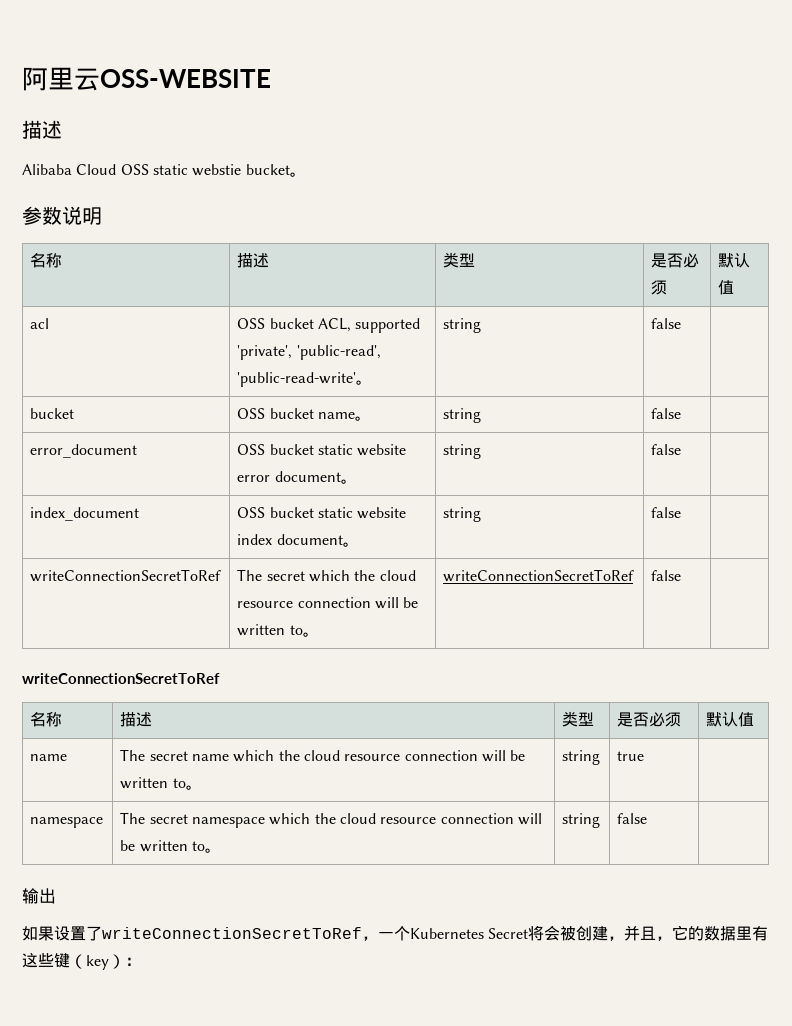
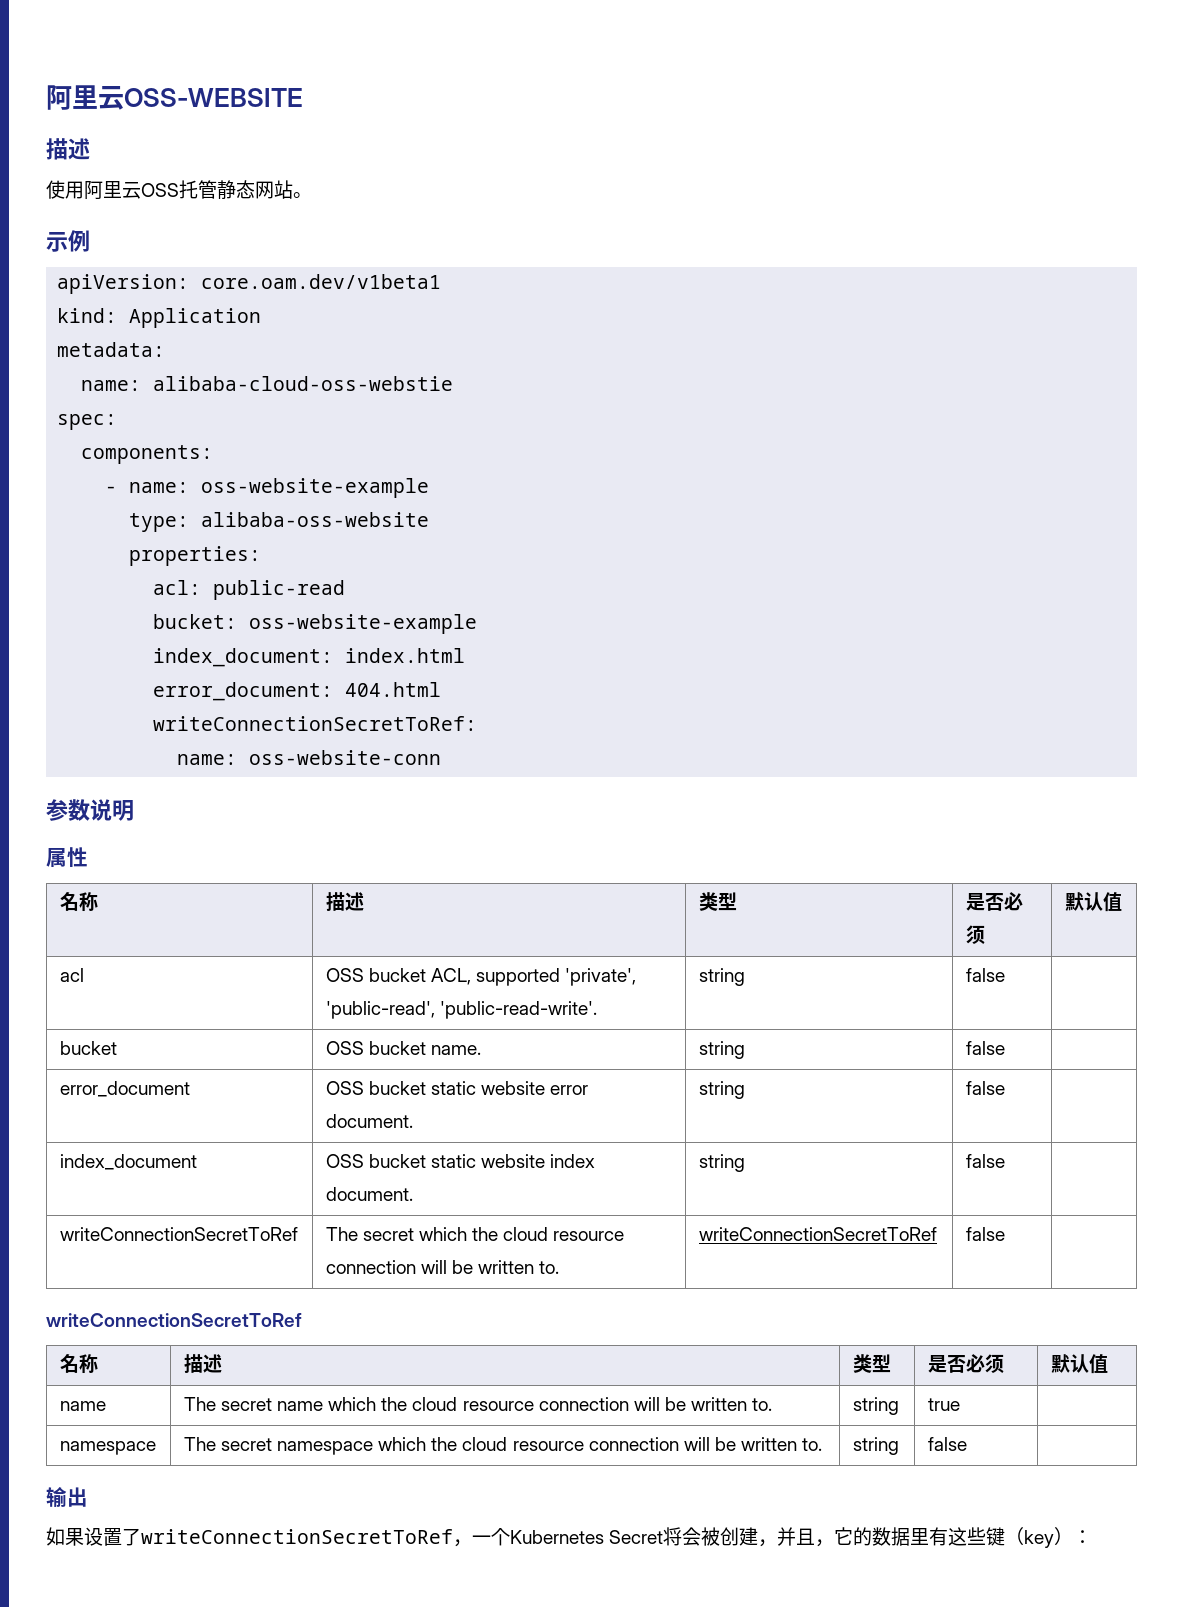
[22,164,306,177] Alibaba Cloud OSS static webstie bucket。 -> [46,180,312,200] [46,230,90,252] [57,274,442,294] [57,308,262,328] [57,342,166,357] [81,376,454,391] [57,414,118,430] [81,445,214,464] [105,478,430,498] [129,512,430,532] [129,546,262,566] [153,580,346,600] [153,614,478,634] [153,648,466,667] [153,682,442,701] [153,716,478,731] [177,750,442,765] 使用阿里云OSS托管静态网站。 // 示例 // apiVersion: core.oam.dev/v1beta1 // kind: Application // metadata: // name: alibaba-cloud-oss-webstie // spec: // components: // - name: oss-website-example // type: alibaba-oss-website // properties: // acl: public-read // bucket: oss-website-example // index_document: index.html // error_document: 404.html // writeConnectionSecretToRef: // name: oss-website-conn
(102, 216) none -> [46,847,88,867] // 属性
[237,372,373,387] 'public-read-write'。 -> [439,1001,597,1019] 'public-read-write'.
[317,412,371,421] name。 -> [431,1045,482,1055] name.
[274,471,357,484] document。 -> [325,1114,413,1128] document.
[276,534,359,547] document。 -> [325,1187,413,1201] document.
[289,625,319,637] to。 -> [539,1261,560,1274] to.
[172,778,202,790] to。 -> [752,1398,773,1411] to.
[191,841,221,853] to。 -> [802,1438,823,1451] to.

